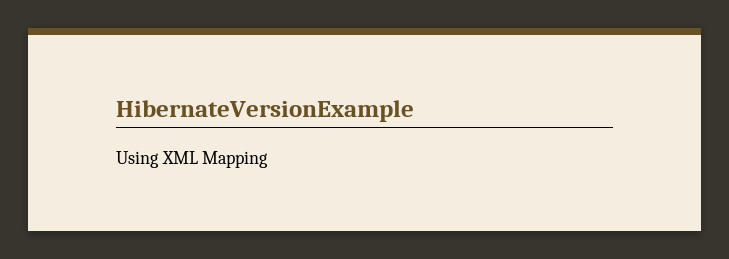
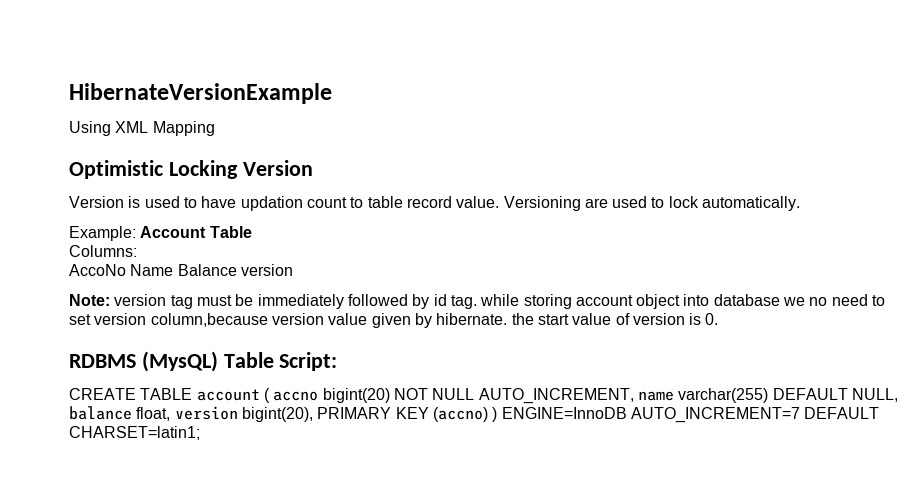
(269, 159) none -> [69,160,313,179] [69,196,801,211] [69,226,252,241] [69,245,137,257] [69,264,293,276] [69,294,886,309] [69,313,719,328] [69,351,338,372] [69,388,898,404] [69,406,880,423] [69,426,200,440] // Optimistic Locking Version // Version is used to have updation count to table record value. Versioning are used to lock automatically. // Example: Account Table // Columns: // AccoNo Name Balance version // Note: version tag must be immediately followed by id tag. while storing account object into database we no need to set version column,because version value given by hibernate. the start value of version is 0. // RDBMS (MysQL) Table Script: // CREATE TABLE account ( accno bigint(20) NOT NULL AUTO_INCREMENT, name varchar(255) DEFAULT NULL, balance float, version bigint(20), PRIMARY KEY (accno) ) ENGINE=InnoDB AUTO_INCREMENT=7 DEFAULT CHARSET=latin1;

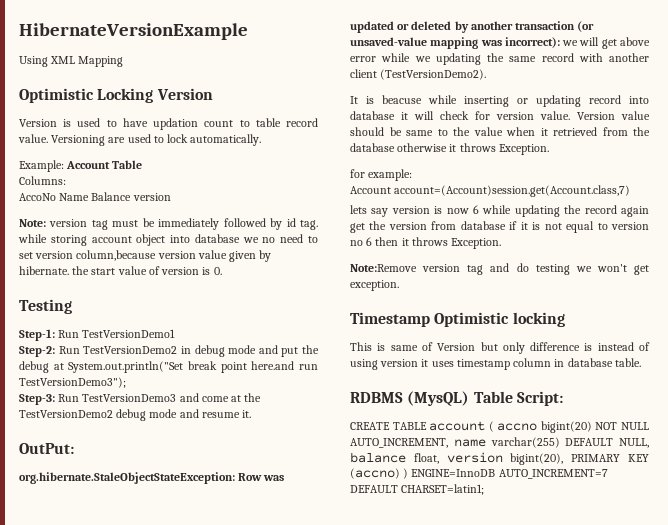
(719, 319) none -> [19,299,72,314] [19,329,176,341] [19,345,319,357] [19,361,318,373] [19,377,126,388] [19,393,262,405] [19,409,252,421] [19,443,74,454] [19,472,285,484] [350,21,595,33] [350,37,650,49] [350,53,649,65] [350,69,487,80] [350,95,649,107] [350,111,650,120] [350,127,650,136] [350,143,549,155] [350,169,413,181] [350,185,631,197] [350,205,649,217] [350,221,649,233] [350,237,502,249] [350,263,649,275] [350,280,399,291] [350,312,565,327] [350,342,650,354] [350,358,641,370] // Testing // Step-1: Run TestVersionDemo1 // Step-2: Run TestVersionDemo2 in debug mode and put the debug at System.out.println("Set break point here.and run TestVersionDemo3"); // Step-3: Run TestVersionDemo3 and come at the TestVersionDemo2 debug mode and resume it. // OutPut: // org.hibernate.StaleObjectStateException: Row was updated or deleted by another transaction (or unsaved-value mapping was incorrect): we will get above error while we updating the same record with another client (TestVersionDemo2). // It is beacuse while inserting or updating record into database it will check for version value. Version value should be same to the value when it retrieved from the database otherwise it throws Exception. // for example: // Account account=(Account)session.get(Account.class,7) // lets say version is now 6 while updating the record again get the version from database if it is not equal to version no 6 then it throws Exception. // Note:Remove version tag and do testing we won't get exception. // Timestamp Optimistic locking // This is same of Version but only difference is instead of using version it uses timestamp column in database table.

